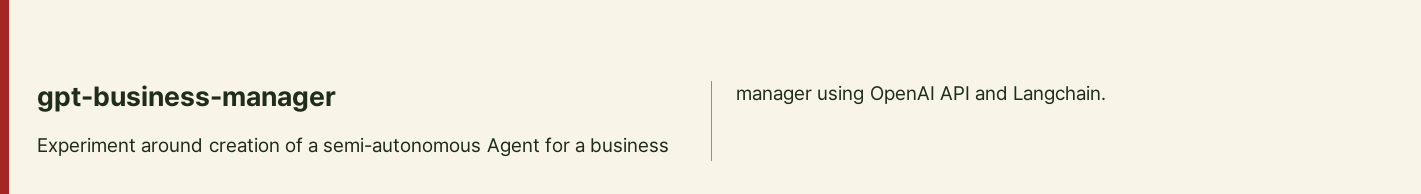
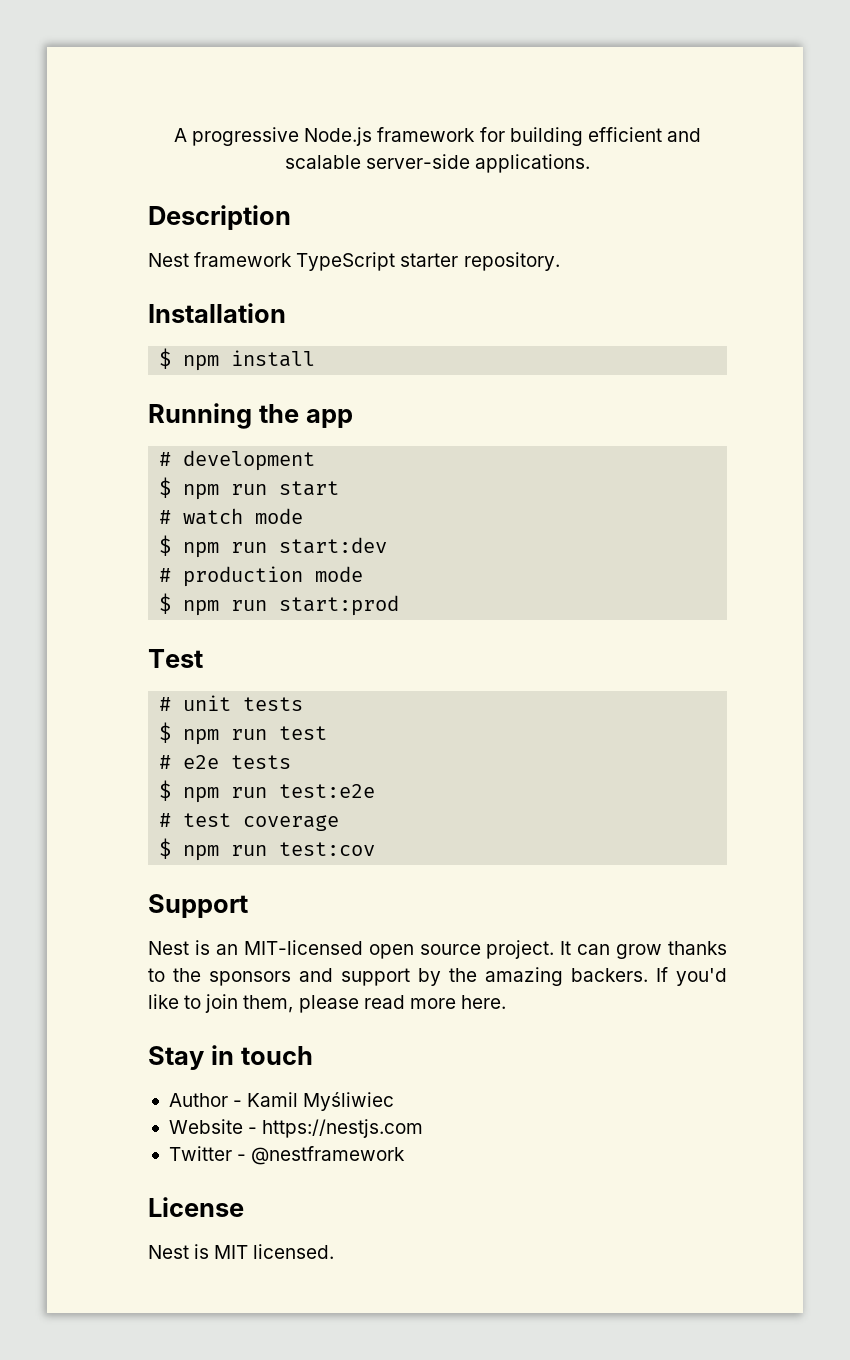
[37,85,336,112] [37,137,670,157] [736,85,1107,105] gpt-business-manager // Experiment around creation of a semi-autonomous Agent for a business manager using OpenAI API and Langchain. -> [174,127,701,146] [284,154,591,173] [148,205,291,230] [148,252,560,271] [148,303,286,323] [159,348,316,371] [148,403,353,429] [159,450,316,471] [159,477,340,500] [159,508,304,525] [159,535,388,558] [159,566,364,587] [159,593,400,616] [148,649,203,668] [159,695,304,711] [159,722,328,745] [159,755,292,769] [159,780,376,803] [159,813,340,831] [159,838,376,861] [148,894,248,918] [148,940,727,959] [148,967,727,986] [148,994,506,1013] [148,1045,313,1070] [168,1092,395,1111] [168,1119,424,1138] [168,1146,406,1165] [148,1197,244,1217] [148,1244,335,1259] A progressive Node.js framework for building efficient and scalable server-side applications. // Description // Nest framework TypeScript starter repository. // Installation // $ npm install // Running the app // # development // $ npm run start // # watch mode // $ npm run start:dev // # production mode // $ npm run start:prod // Test // # unit tests // $ npm run test // # e2e tests // $ npm run test:e2e // # test coverage // $ npm run test:cov // Support // Nest is an MIT-licensed open source project. It can grow thanks to the sponsors and support by the amazing backers. If you'd like to join them, please read more here. // Stay in touch // Author - Kamil Myśliwiec // Website - https://nestjs.com // Twitter - @nestframework // License // Nest is MIT licensed.

